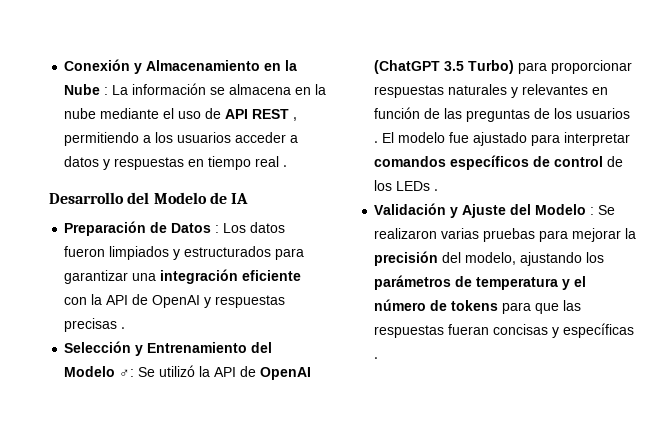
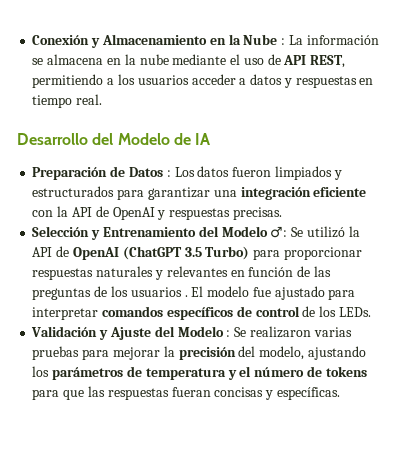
[252,109,298,121] REST , -> [310,55,346,68] REST,
[255,156,288,167] real . -> [76,94,103,105] real.
[64,318,126,332] precisas . -> [232,207,282,220] precisas.
[396,181,439,191] LEDs . -> [338,307,371,317] LEDs.
[563,323,635,338] [374,357,379,359] específicas . -> [276,387,340,400] específicas.

